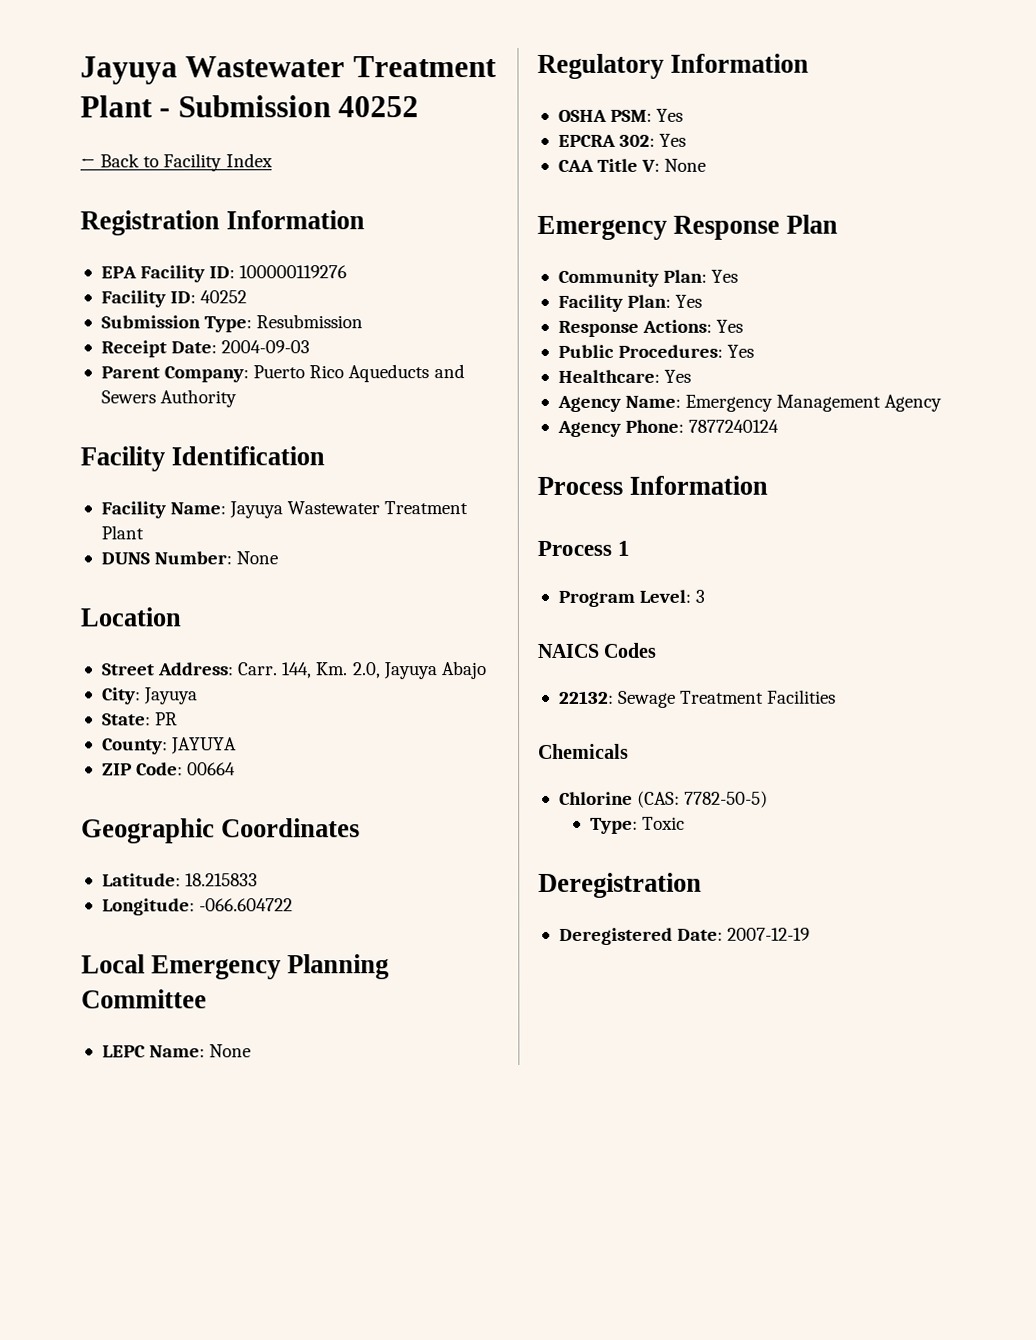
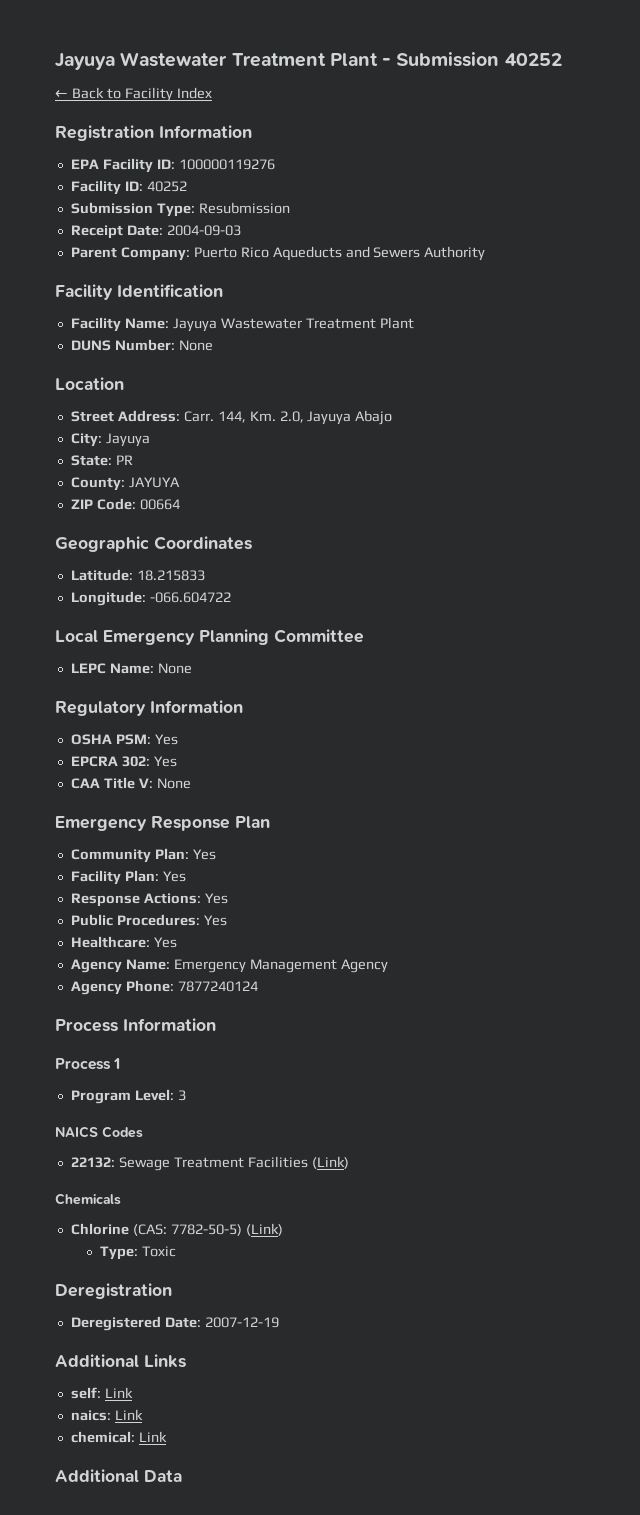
(837, 696) none -> [311,1156,349,1169] (Link)
(769, 799) none -> [245,1223,283,1236] (Link)
(811, 934) none -> [55,1354,186,1368] [70,1387,133,1399] [70,1409,143,1421] [70,1431,167,1443] [55,1469,182,1482] // Additional Links // self: Link // naics: Link // chemical: Link // Additional Data

